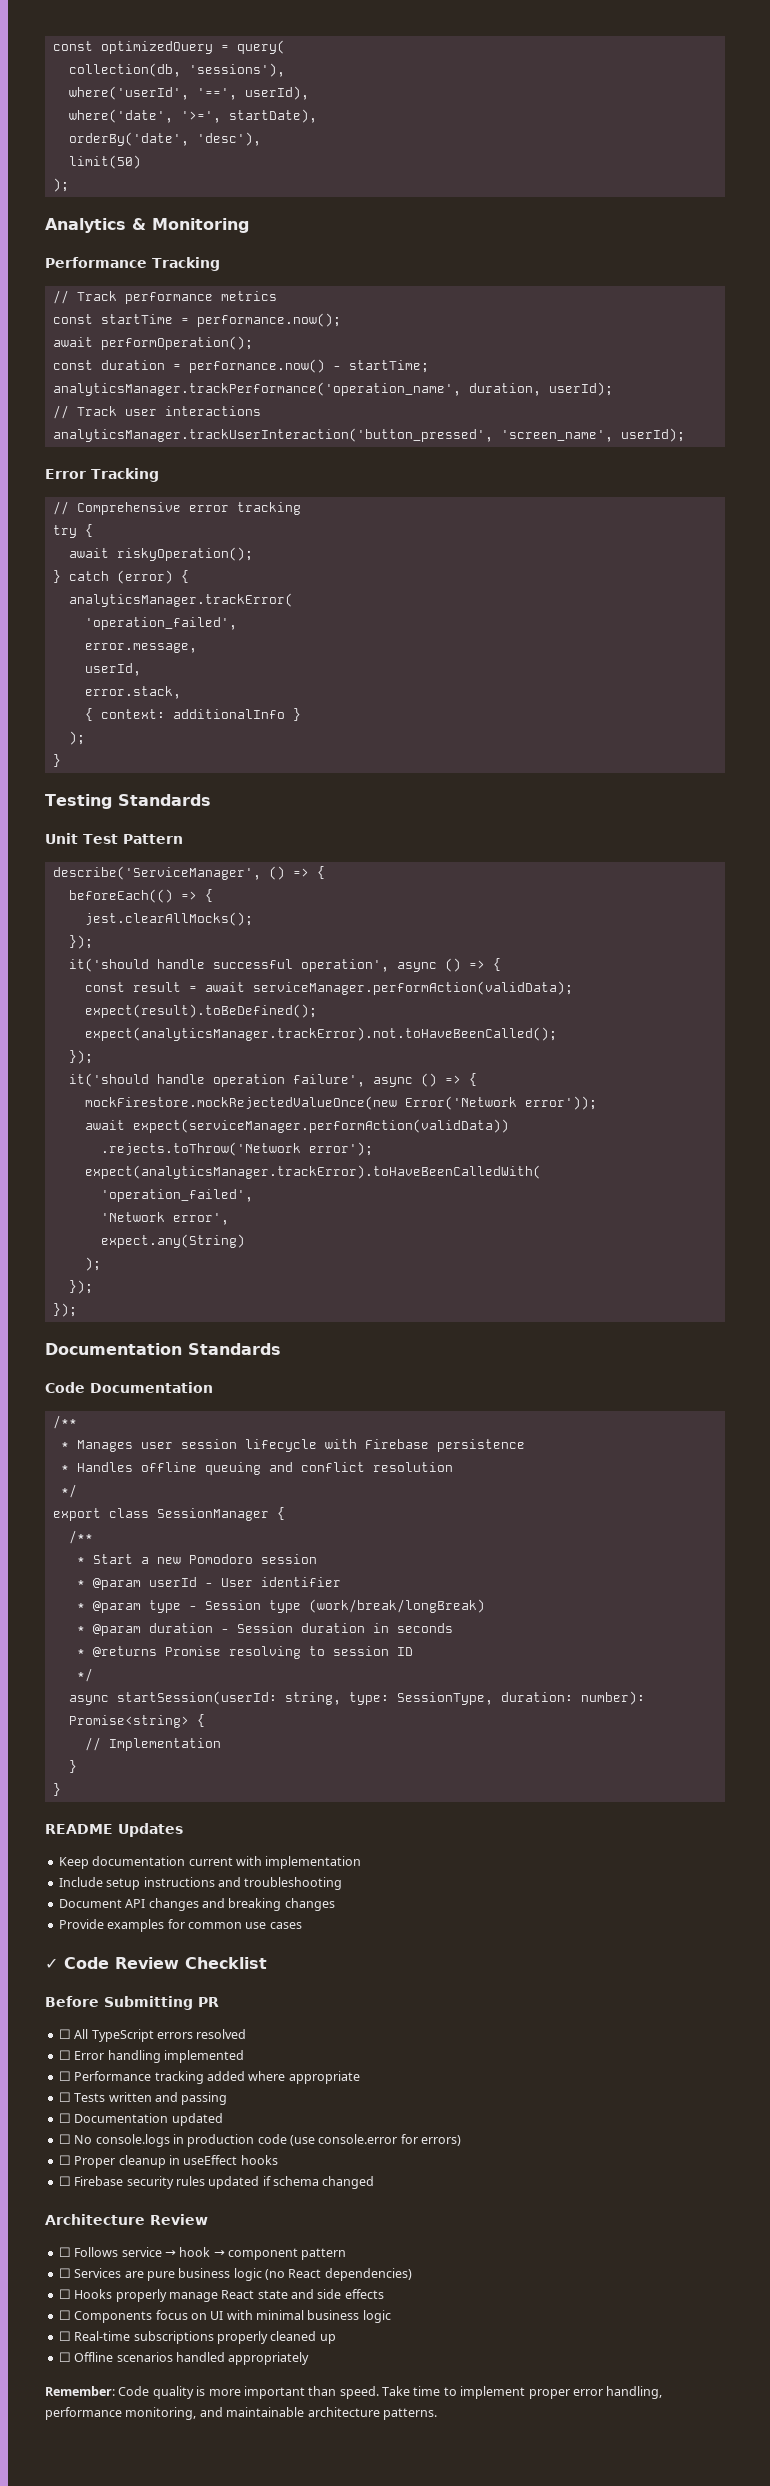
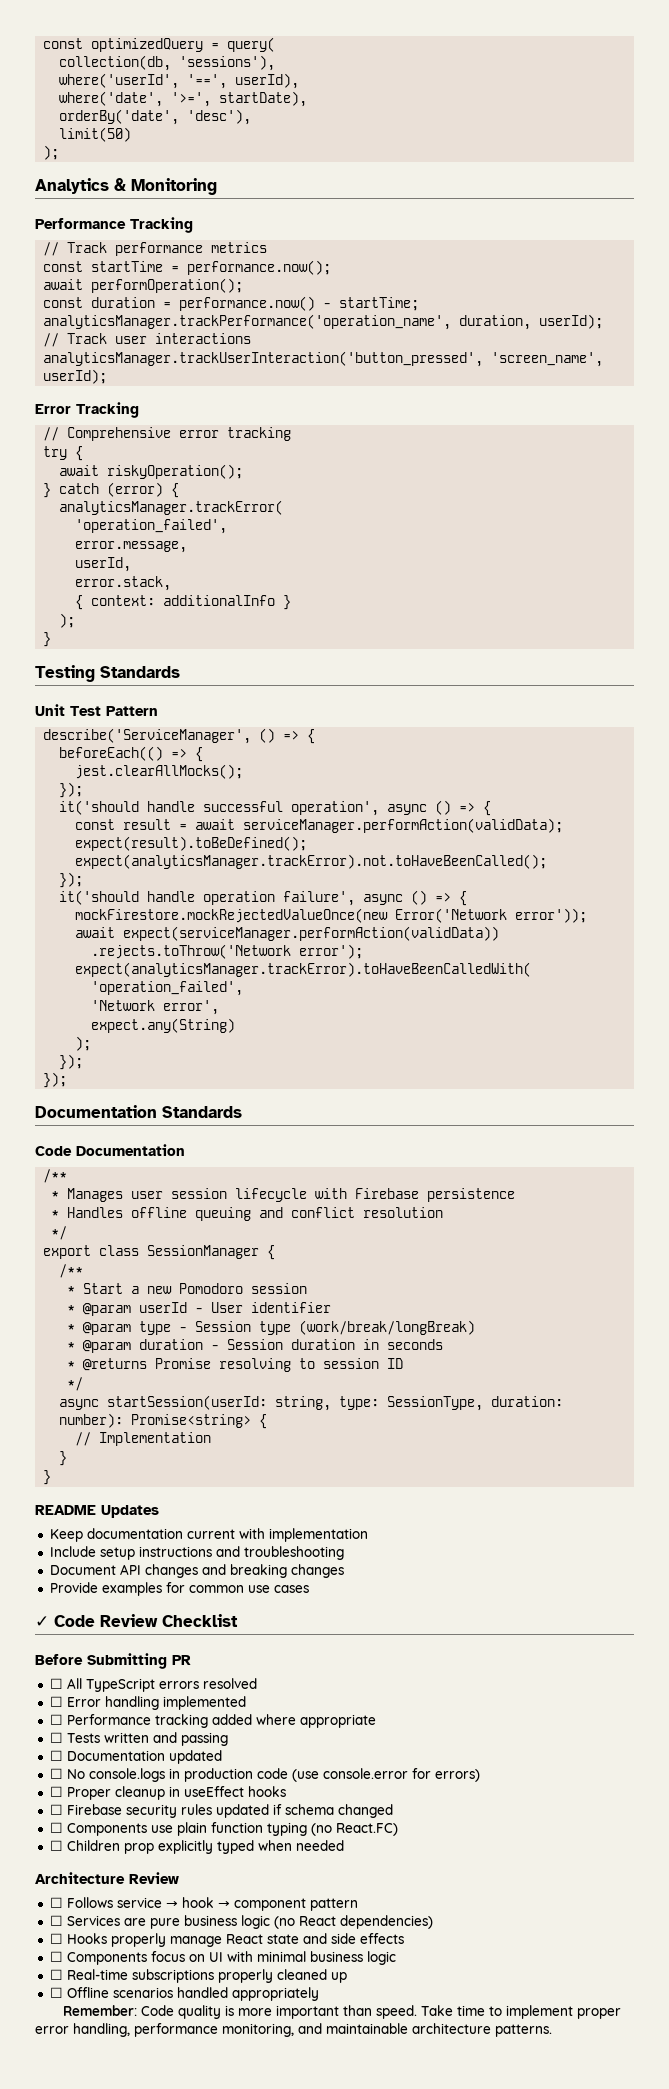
(375, 2182) none -> [49,1822,398,1836] [49,1840,344,1854] // ☐ Components use plain function typing (no React.FC) // ☐ Children prop explicitly typed when needed

